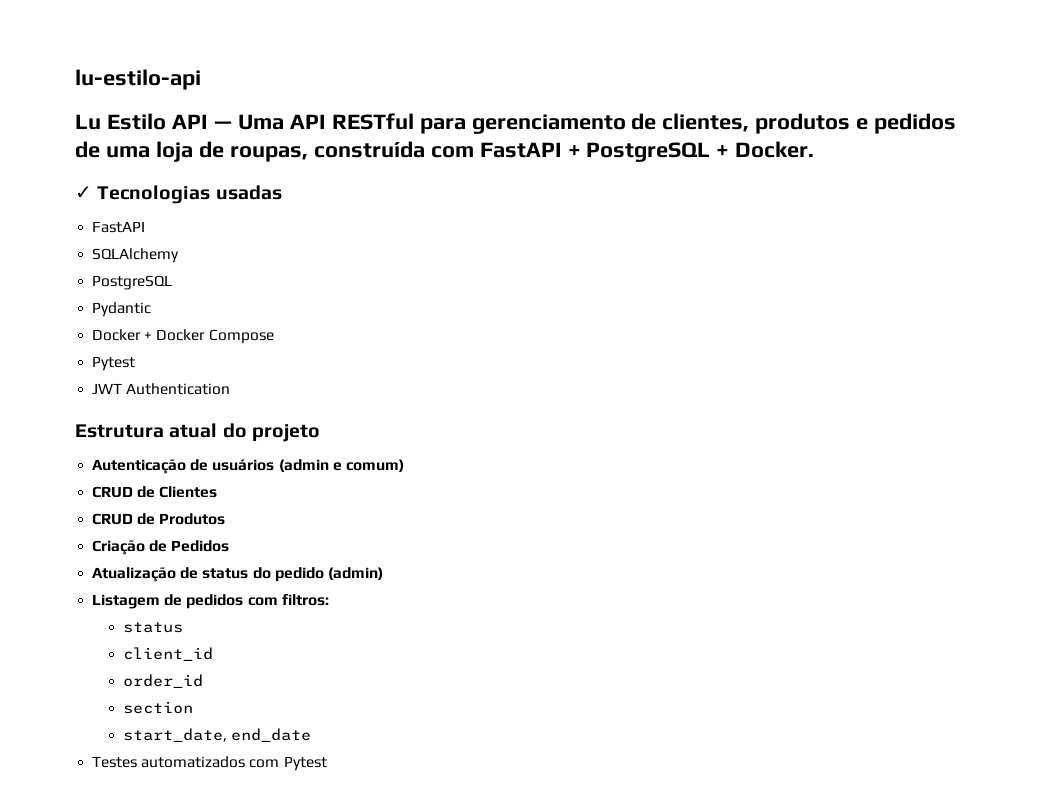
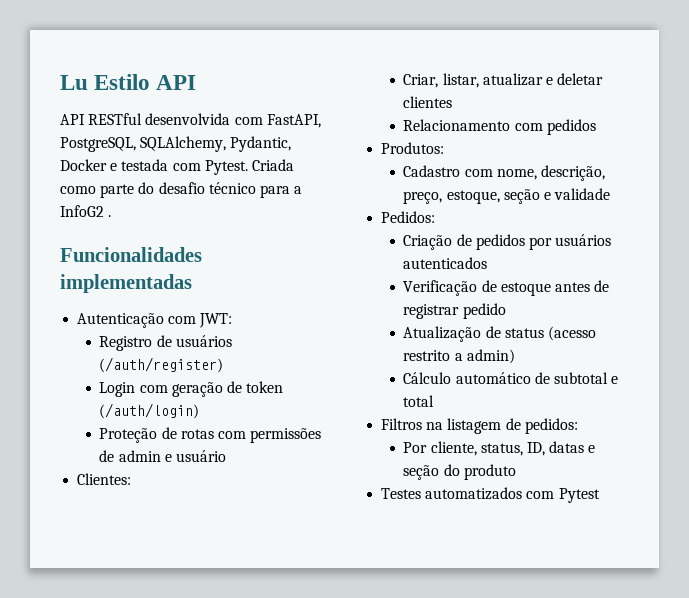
[75,69,201,90] lu-estilo-api // -> (60, 82) none
[213,113,957,134] [75,141,815,162] [75,185,282,204] [92,221,146,233] [92,248,180,263] [92,275,173,290] [92,302,152,317] [92,329,274,344] [92,356,136,371] [92,383,231,395] [75,423,320,442] [92,459,404,474] [92,486,218,498] [92,513,226,525] [92,540,230,555] [92,567,383,582] [92,594,329,609] [122,622,183,633] [122,647,213,661] [122,674,203,688] [122,701,193,714] [122,728,312,742] — Uma API RESTful para gerenciamento de clientes, produtos e pedidos de uma loja de roupas, construída com FastAPI + PostgreSQL + Docker. // ✓ Tecnologias usadas // FastAPI // SQLAlchemy // PostgreSQL // Pydantic // Docker + Docker Compose // Pytest // JWT Authentication // Estrutura atual do projeto // Autenticação de usuários (admin e comum) // CRUD de Clientes // CRUD de Produtos // Criação de Pedidos // Atualização de status do pedido (admin) // Listagem de pedidos com filtros: // status // client_id // order_id // section // start_date, end_date -> [60,113,321,128] [60,136,292,152] [60,159,294,175] [60,182,303,198] [60,205,112,217] [60,247,202,262] [60,274,192,293] [77,313,233,328] [99,335,232,351] [99,357,224,373] [99,381,284,397] [99,403,200,419] [99,427,322,443] [99,450,227,462] [77,473,132,485] [403,73,604,88] [403,96,453,108] [403,119,596,135] [381,142,445,154] [403,165,606,181] [403,188,611,204] [381,211,436,223] [403,234,612,250] [403,257,488,269] [403,280,610,296] [403,303,506,319] [403,326,597,342] [403,349,515,364] [403,372,619,384] [403,395,435,407] [381,418,578,434] [403,441,596,456] [403,464,516,480] // API RESTful desenvolvida com FastAPI, PostgreSQL, SQLAlchemy, Pydantic, Docker e testada com Pytest. Criada como parte do desafio técnico para a InfoG2 . // Funcionalidades implementadas // Autenticação com JWT: // Registro de usuários (/auth/register) // Login com geração de token (/auth/login) // Proteção de rotas com permissões de admin e usuário // Clientes: // Criar, listar, atualizar e deletar clientes // Relacionamento com pedidos // Produtos: // Cadastro com nome, descrição, preço, estoque, seção e validade // Pedidos: // Criação de pedidos por usuários autenticados // Verificação de estoque antes de registrar pedido // Atualização de status (acesso restrito a admin) // Cálculo automático de subtotal e total // Filtros na listagem de pedidos: // Por cliente, status, ID, datas e seção do produto

